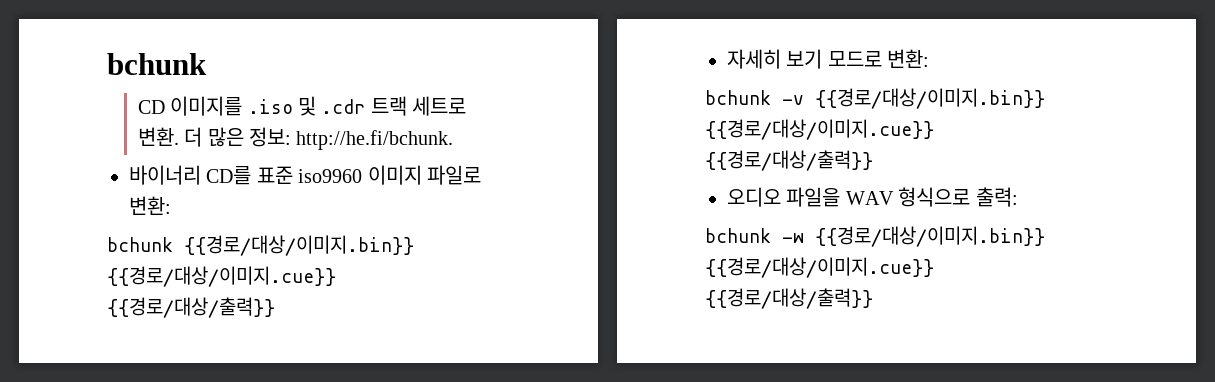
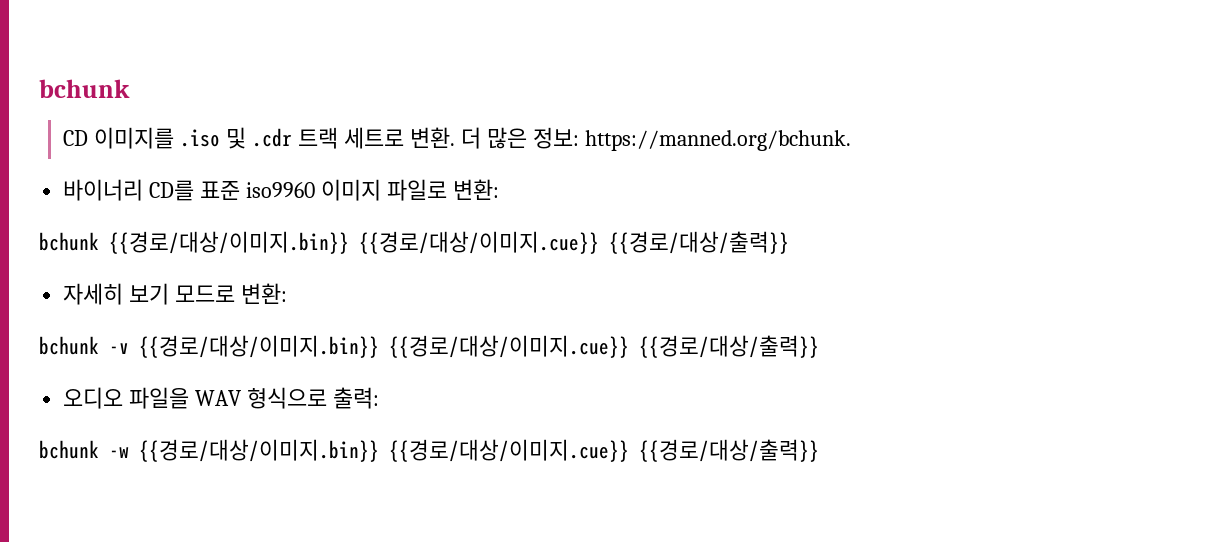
[296,130,454,150] http://he.fi/bchunk. -> [584,130,851,151] https://manned.org/bchunk.

